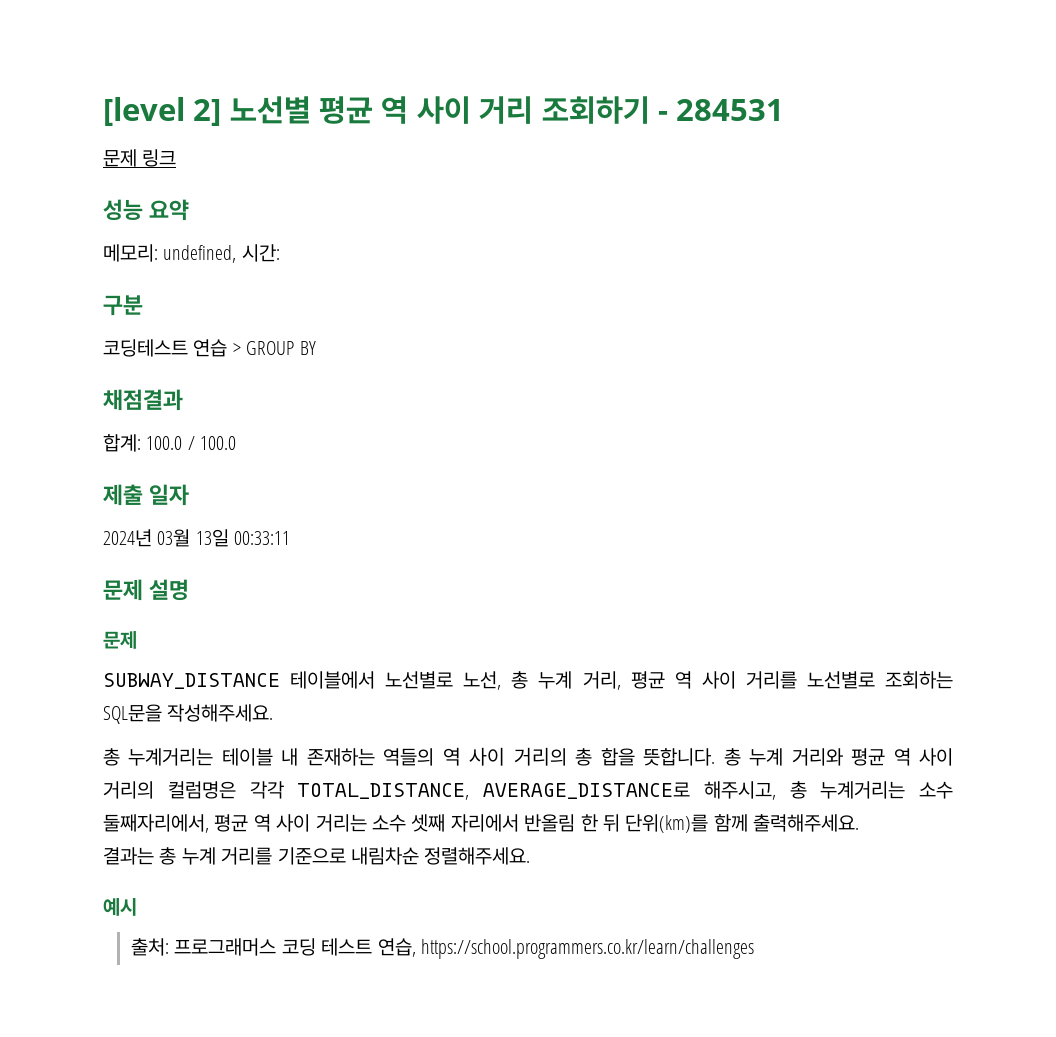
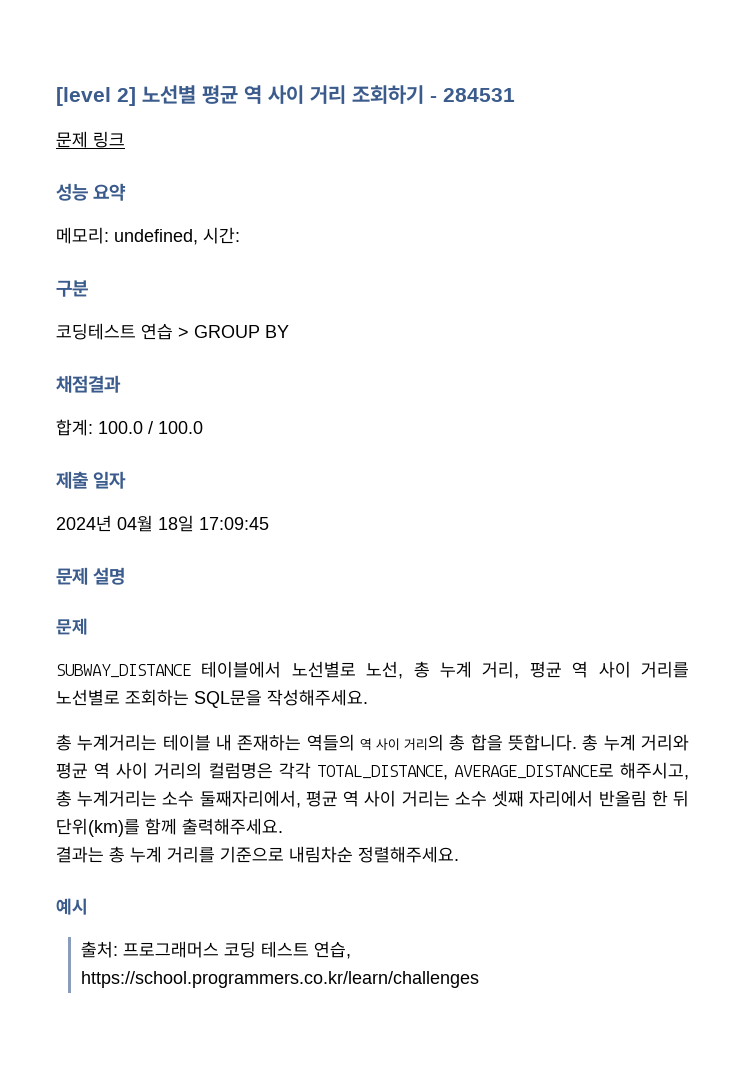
[157,529,291,547] 03월 13일 00:33:11 -> [117,515,269,532] 04월 18일 17:09:45

